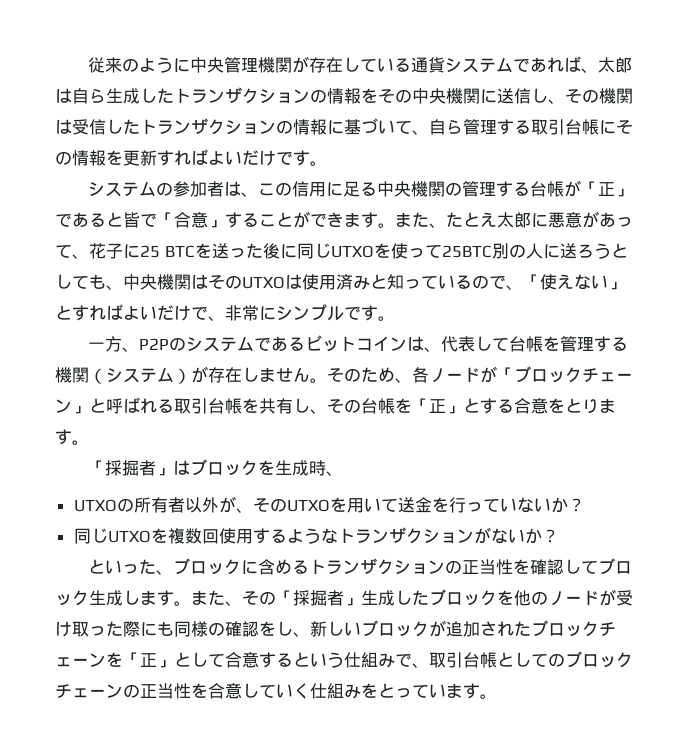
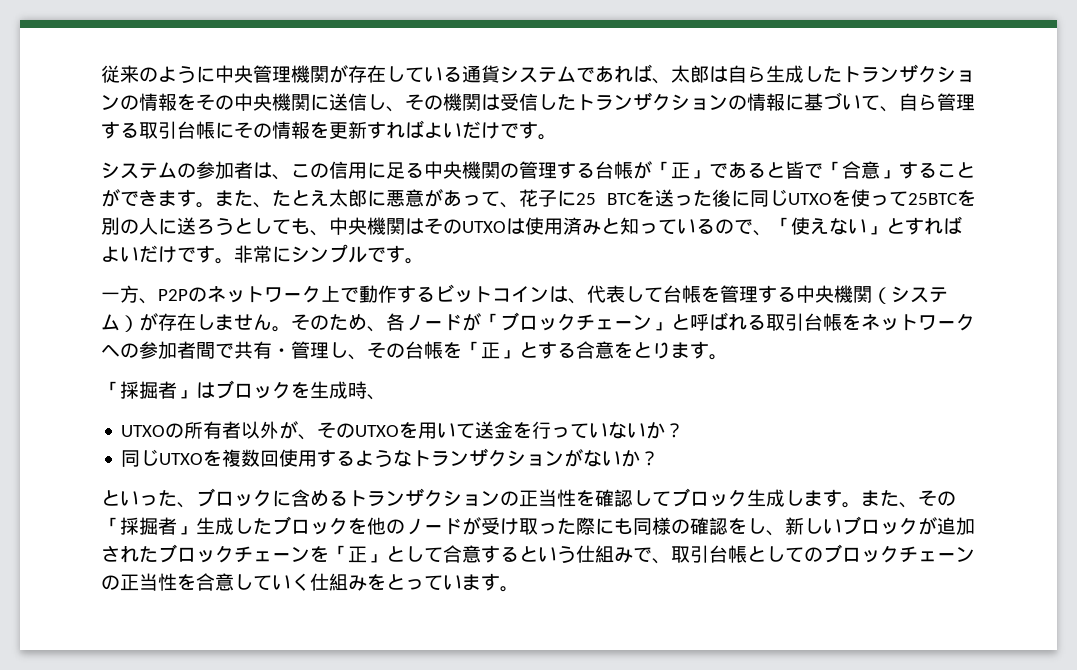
(492, 251) none -> [957,190,976,206] を
[208,316,225,321] 、 -> [196,245,234,264] す。
[185,336,288,352] システムであ -> [207,285,416,303] ネットワーク上で動作す
(628, 344) none -> [796,285,834,303] 中央
[259,398,293,414] 共有 -> [861,313,975,331] [101,341,329,359] ネットワークへの参加者間で共有・管理

